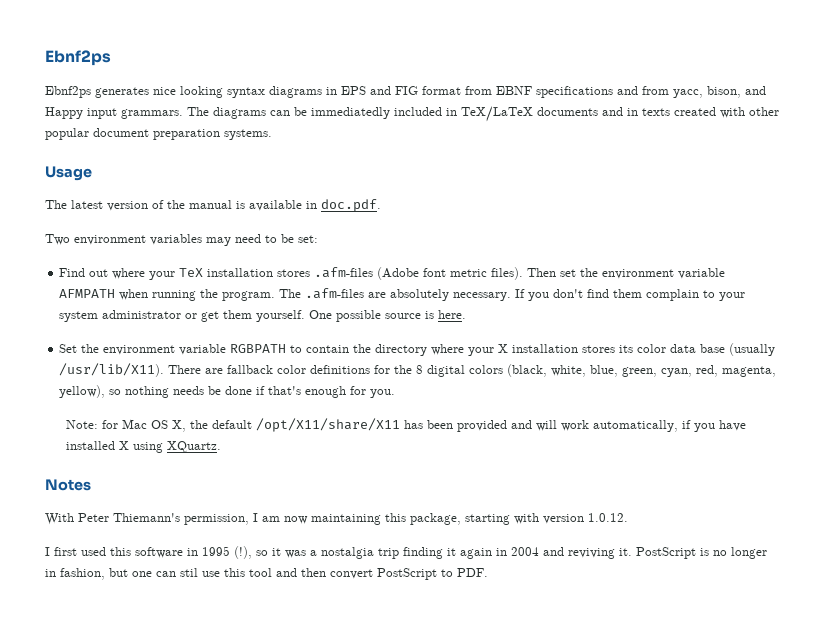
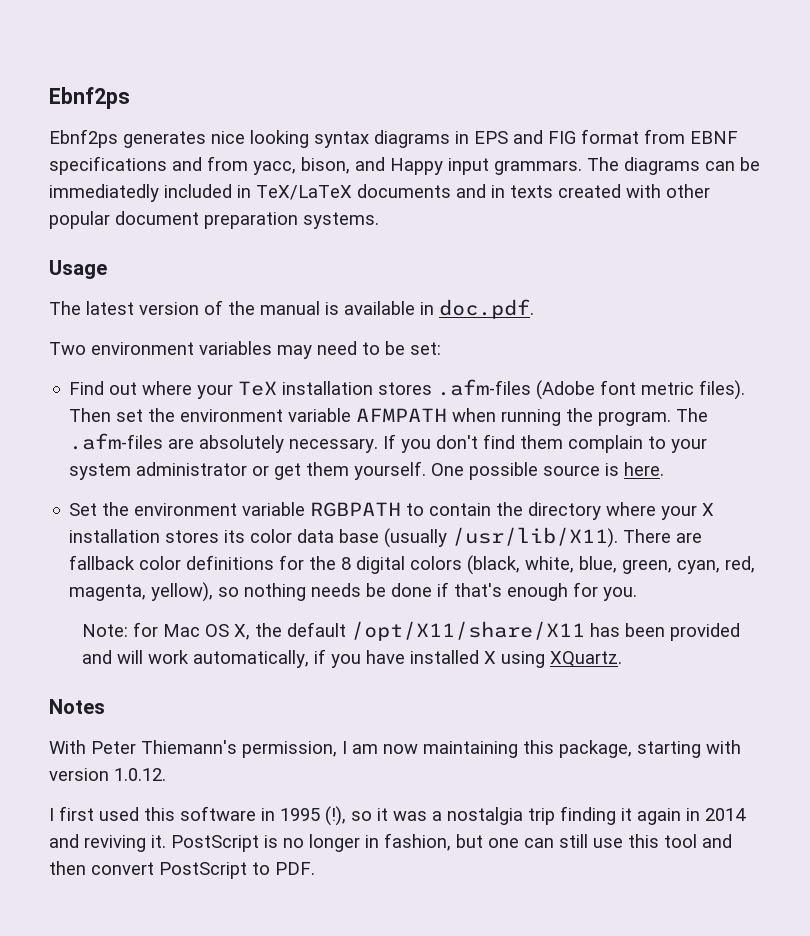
[511,547,539,556] 2004 -> [705,808,746,821] 2014
[180,568,198,577] stil -> [559,834,588,848] still

